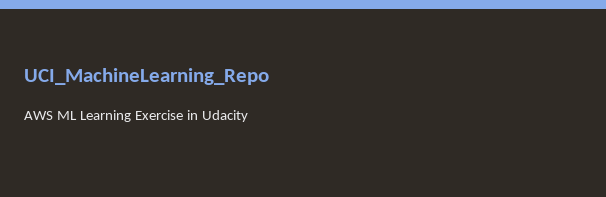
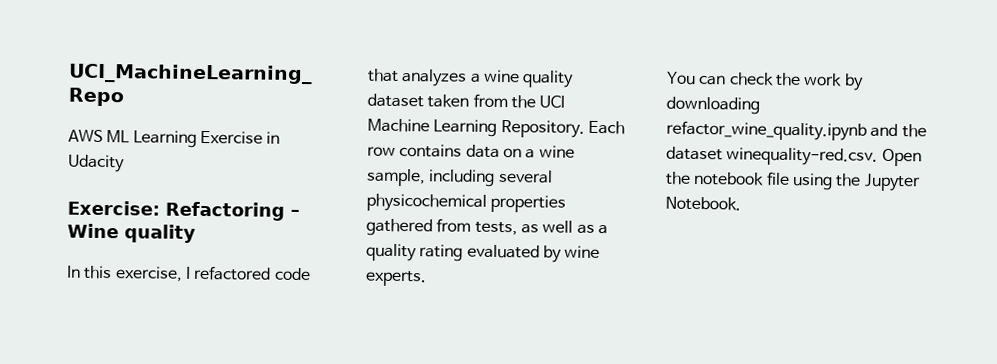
(248, 116) none -> [67,200,300,221] [67,223,196,243] [67,265,311,282] [368,68,575,88] [367,93,566,109] [367,118,625,138] [367,143,575,159] [366,168,553,187] [366,193,567,213] [366,218,608,237] [366,243,601,263] [365,270,427,287] [666,71,864,91] [666,96,760,115] [666,120,927,141] [666,146,922,167] [665,171,921,192] [665,196,741,211] // Exercise: Refactoring – Wine quality // In this exercise, I refactored code that analyzes a wine quality dataset taken from the UCI Machine Learning Repository. Each row contains data on a wine sample, including several physicochemical properties gathered from tests, as well as a quality rating evaluated by wine experts. // You can check the work by downloading refactor_wine_quality.ipynb and the dataset winequality-red.csv. Open the notebook file using the Jupyter Notebook.

